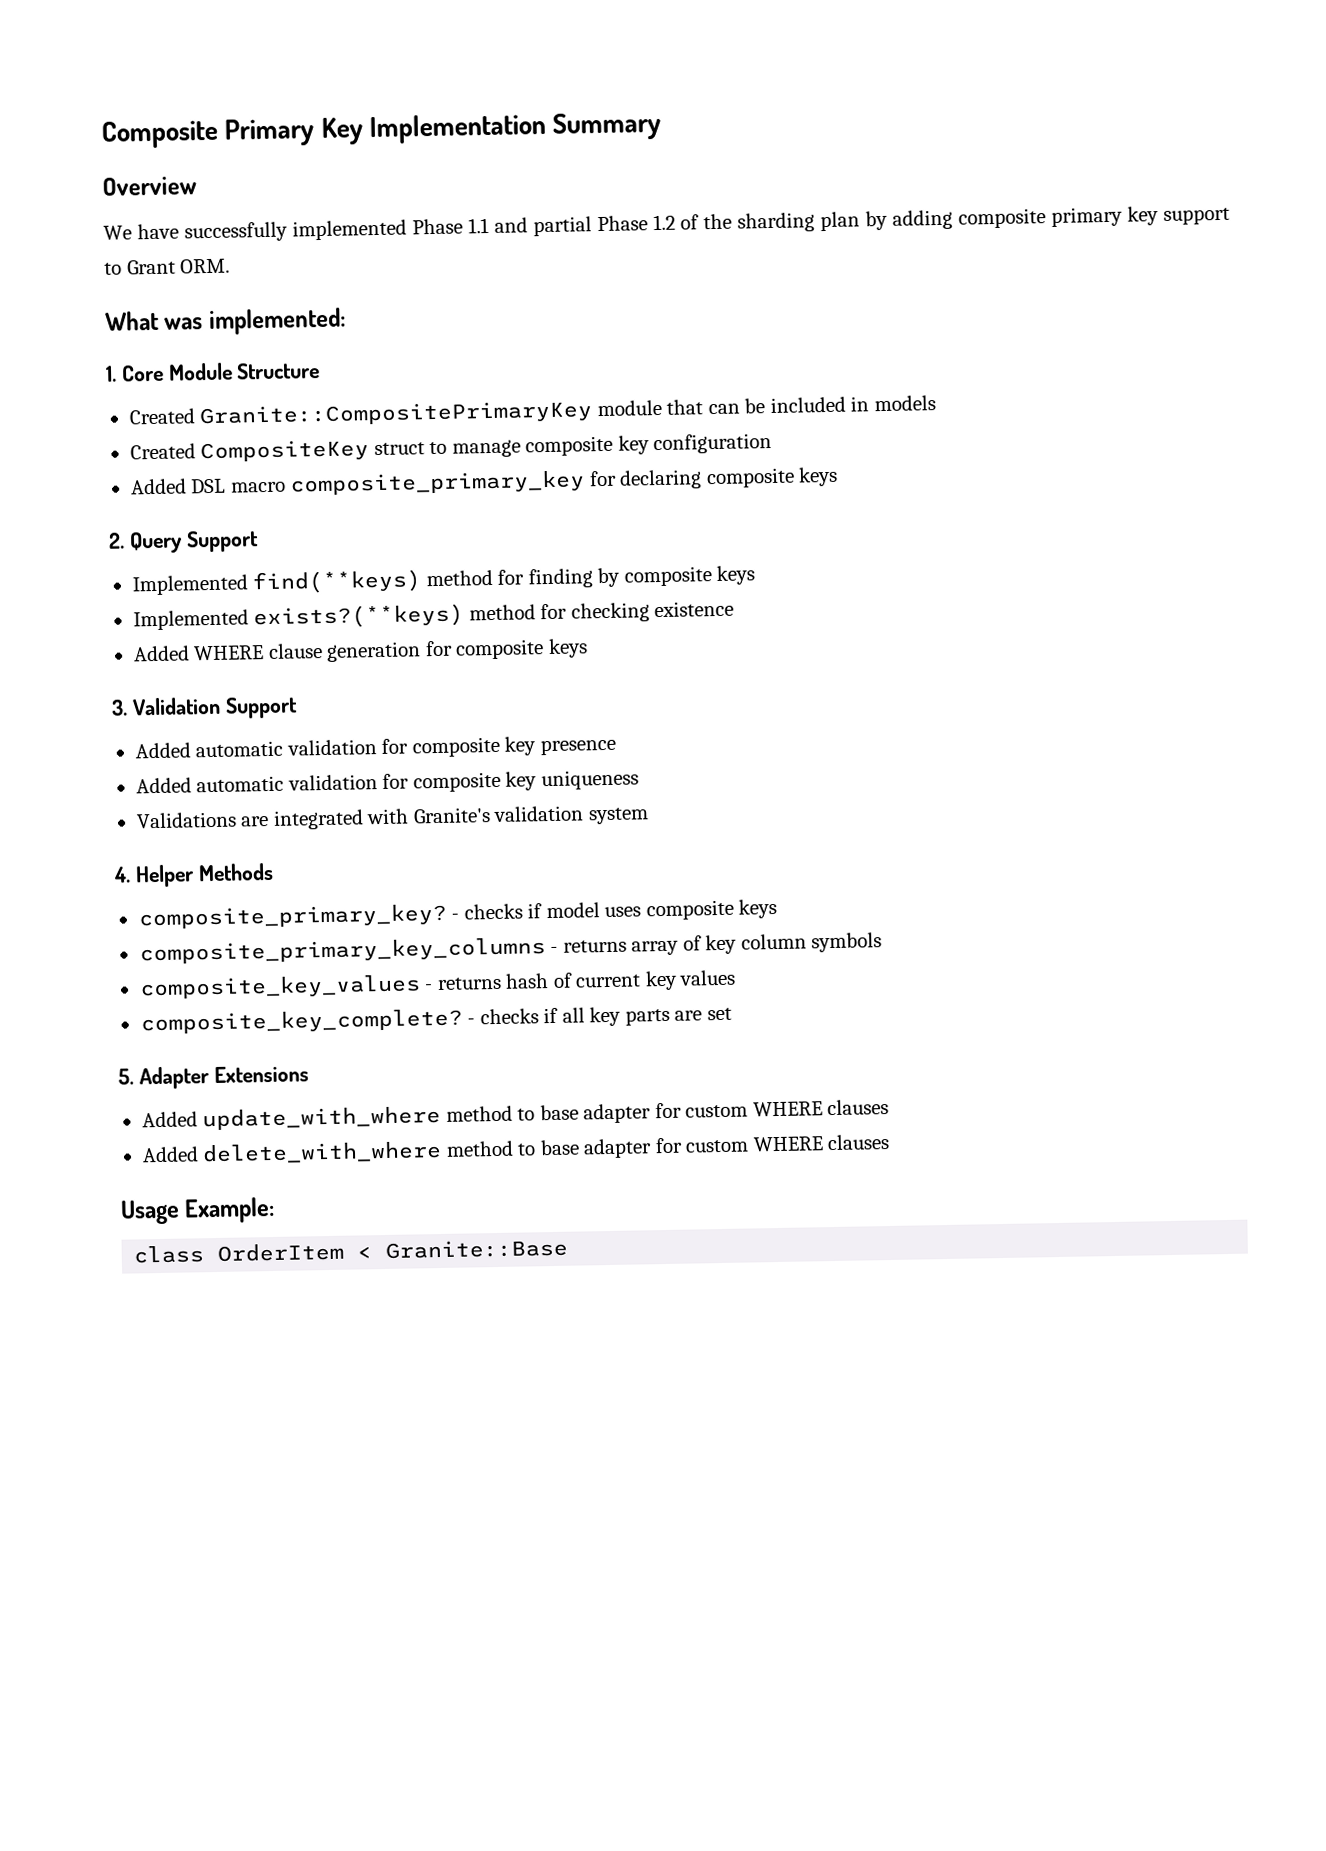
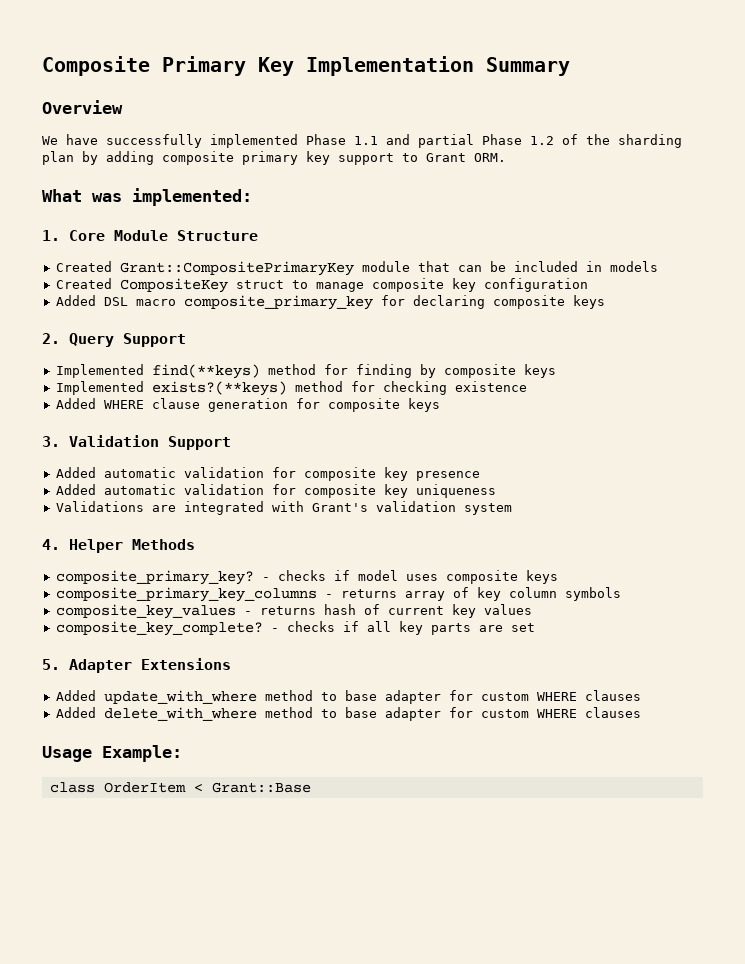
[199,400,593,428] Granite::CompositePrimaryKey -> [119,261,354,276] Grant::CompositePrimaryKey
[412,807,491,824] Granite's -> [311,503,368,512] Grant's
[385,1238,569,1259] Granite::Base -> [211,782,311,793] Grant::Base

